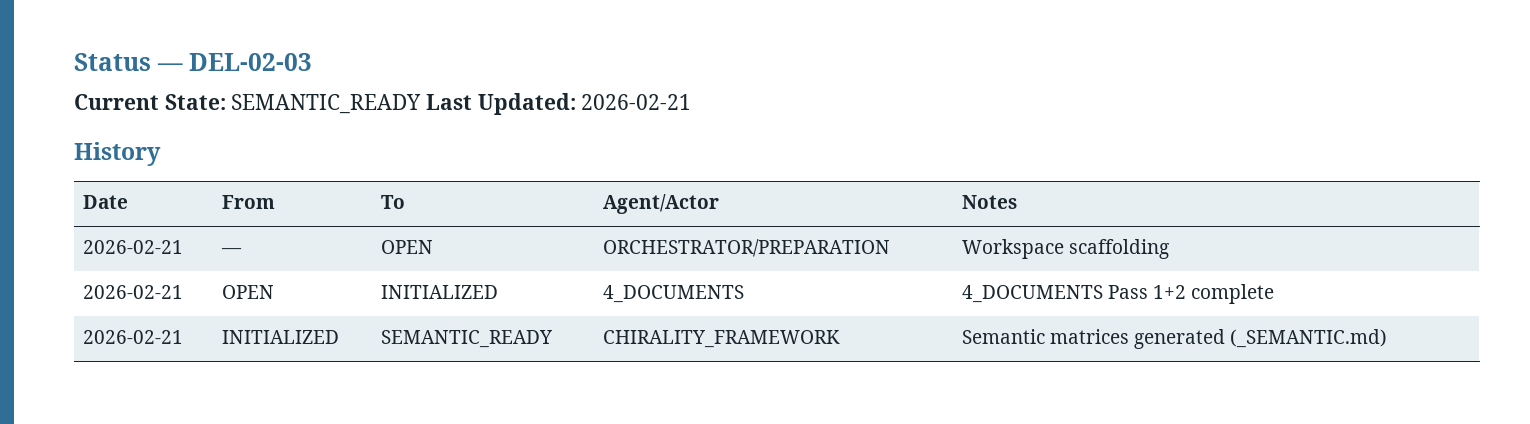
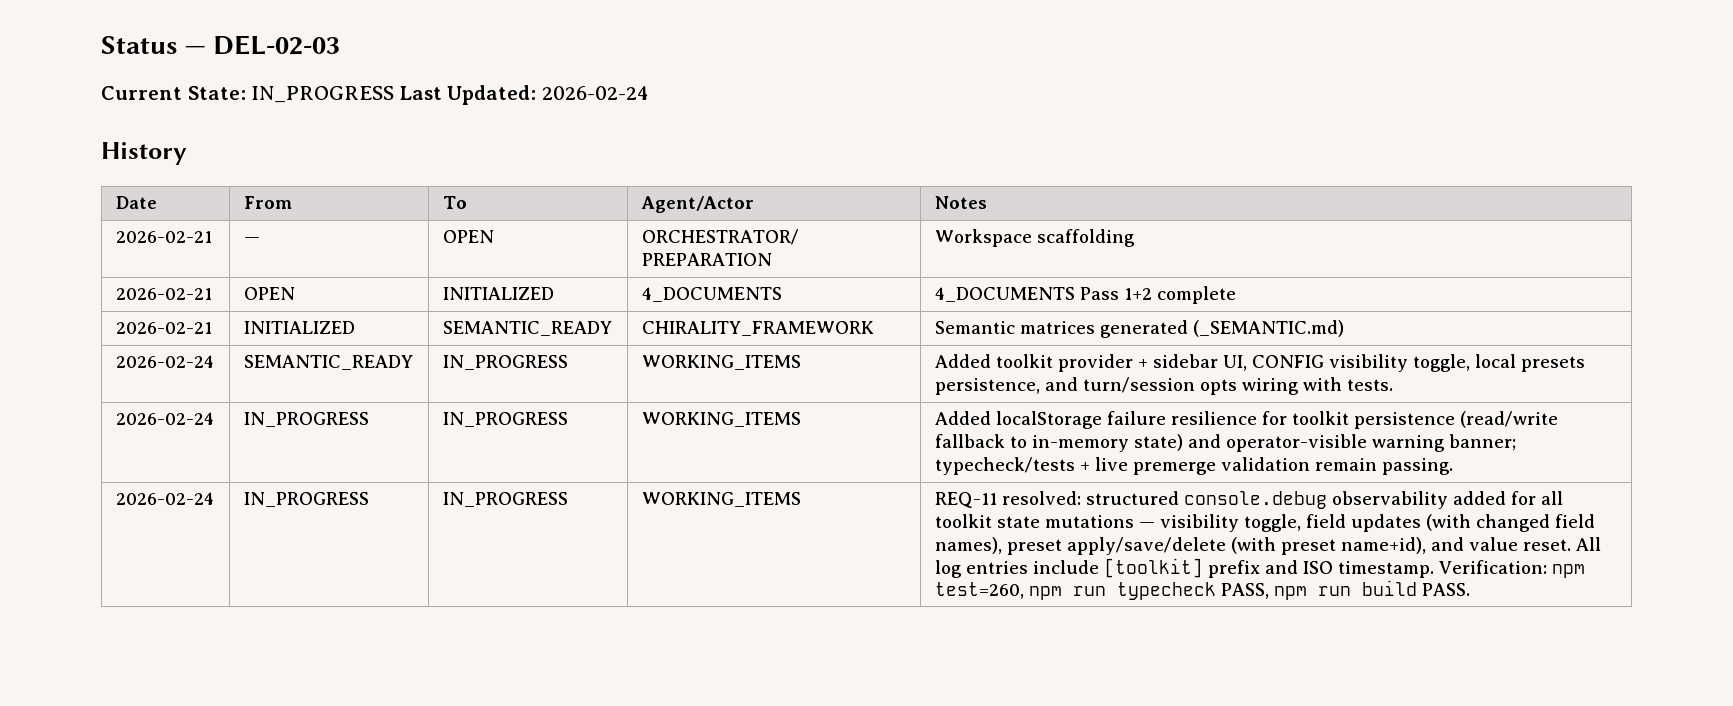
[231,94,422,114] SEMANTIC_READY -> [251,86,395,103] IN_PROGRESS
[581,94,692,110] 2026-02-21 -> [541,86,649,100] 2026-02-24
(1388, 338) none -> [115,355,214,368] [243,355,413,370] [442,355,568,370] [641,355,801,370] [934,354,1585,372] [934,377,1393,395] [115,412,214,425] [243,412,369,427] [442,412,568,427] [641,412,801,427] [934,411,1558,429] [934,434,1516,452] [934,457,1453,475] [115,492,214,505] [243,492,369,507] [442,492,568,507] [641,492,801,507] [934,491,1563,509] [934,514,1595,532] [934,537,1601,555] [934,558,1585,578] [934,580,1470,600] // 2026-02-24 | SEMANTIC_READY | IN_PROGRESS | WORKING_ITEMS | Added toolkit provider + sidebar UI, CONFIG visibility toggle, local presets persistence, and turn/session opts wiring with tests. // 2026-02-24 | IN_PROGRESS | IN_PROGRESS | WORKING_ITEMS | Added localStorage failure resilience for toolkit persistence (read/write fallback to in-memory state) and operator-visible warning banner; typecheck/tests + live premerge validation remain passing. // 2026-02-24 | IN_PROGRESS | IN_PROGRESS | WORKING_ITEMS | REQ-11 resolved: structured console.debug observability added for all toolkit state mutations — visibility toggle, field updates (with changed field names), preset apply/save/delete (with preset name+id), and value reset. All log entries include [toolkit] prefix and ISO timestamp. Verification: npm test=260, npm run typecheck PASS, npm run build PASS.

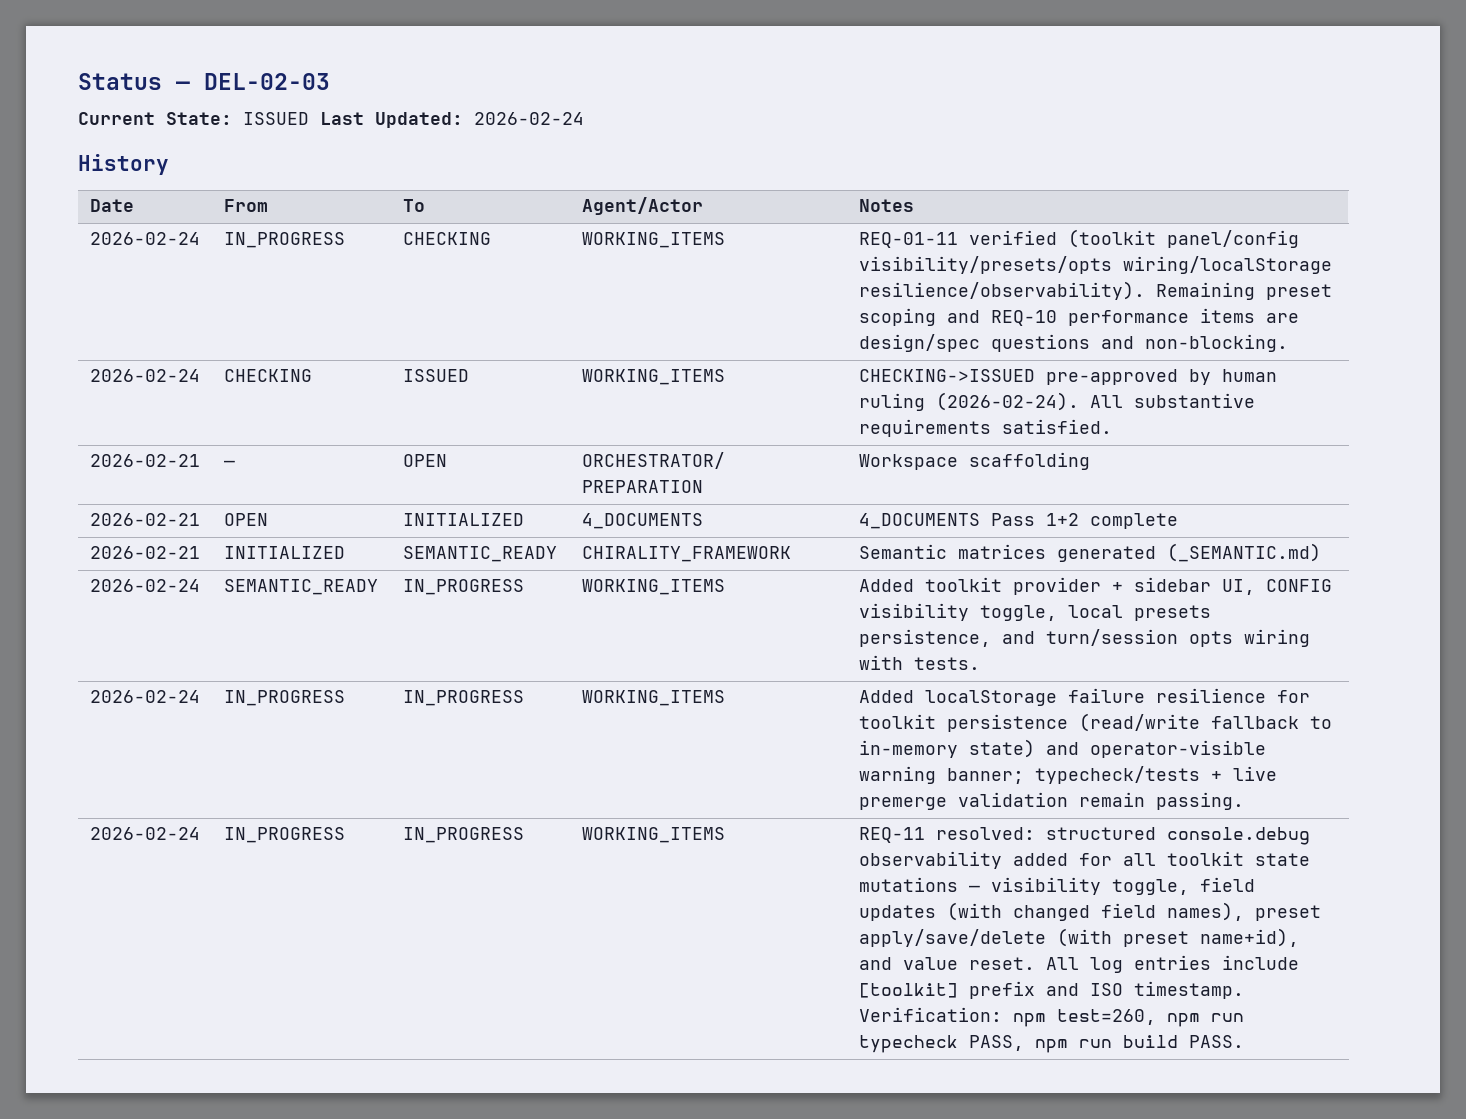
[251,86,395,103] IN_PROGRESS -> [243,112,309,125] ISSUED
(987, 202) none -> [89,232,200,245] [223,232,345,248] [402,232,491,245] [581,232,725,248] [858,229,1299,248] [858,256,1332,274] [858,281,1332,300] [858,308,1299,326] [858,334,1288,352] [89,369,200,382] [223,369,312,382] [402,369,469,382] [581,369,725,385] [858,369,1277,385] [858,392,1255,411] [858,419,1112,437] // 2026-02-24 | IN_PROGRESS | CHECKING | WORKING_ITEMS | REQ-01-11 verified (toolkit panel/config visibility/presets/opts wiring/localStorage resilience/observability). Remaining preset scoping and REQ-10 performance items are design/spec questions and non-blocking. // 2026-02-24 | CHECKING | ISSUED | WORKING_ITEMS | CHECKING->ISSUED pre-approved by human ruling (2026-02-24). All substantive requirements satisfied.

